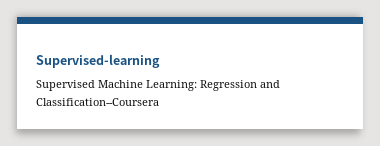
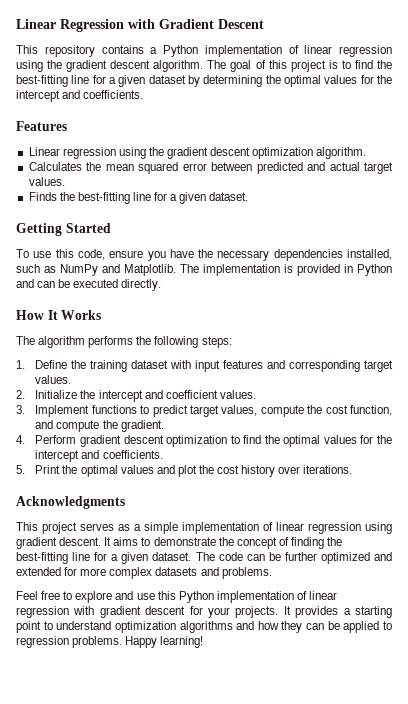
[36,54,160,68] [36,80,280,91] [36,98,159,106] Supervised-learning // Supervised Machine Learning: Regression and Classification--Coursera -> [16,19,264,32] [16,45,392,57] [16,60,392,72] [16,75,392,87] [16,90,144,102] [16,121,67,131] [28,147,367,159] [28,162,394,174] [28,177,65,186] [28,192,249,204] [16,223,111,236] [16,249,393,261] [16,264,392,276] [16,279,162,291] [16,310,102,320] [16,336,232,348] [16,360,393,372] [35,375,72,384] [16,390,256,402] [16,405,392,417] [35,420,164,432] [16,435,392,447] [35,450,163,462] [16,465,353,477] [16,496,125,509] [16,522,392,534] [16,537,343,549] [16,552,392,564] [16,567,272,579] [16,591,338,603] [16,606,392,618] [16,621,392,633] [16,636,204,648] Linear Regression with Gradient Descent // This repository contains a Python implementation of linear regression using the gradient descent algorithm. The goal of this project is to find the best-fitting line for a given dataset by determining the optimal values for the intercept and coefficients. // Features // Linear regression using the gradient descent optimization algorithm. // Calculates the mean squared error between predicted and actual target values. // Finds the best-fitting line for a given dataset. // Getting Started // To use this code, ensure you have the necessary dependencies installed, such as NumPy and Matplotlib. The implementation is provided in Python and can be executed directly. // How It Works // The algorithm performs the following steps: // 1. Define the training dataset with input features and corresponding target values. // 2. Initialize the intercept and coefficient values. // 3. Implement functions to predict target values, compute the cost function, and compute the gradient. // 4. Perform gradient descent optimization to find the optimal values for the intercept and coefficients. // 5. Print the optimal values and plot the cost history over iterations. // Acknowledgments // This project serves as a simple implementation of linear regression using gradient descent. It aims to demonstrate the concept of finding the best-fitting line for a given dataset. The code can be further optimized and extended for more complex datasets and problems. // Feel free to explore and use this Python implementation of linear regression with gradient descent for your projects. It provides a starting point to understand optimization algorithms and how they can be applied to regression problems. Happy learning!

